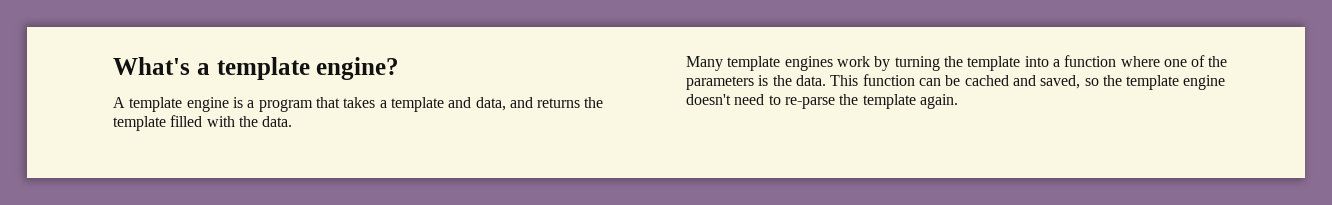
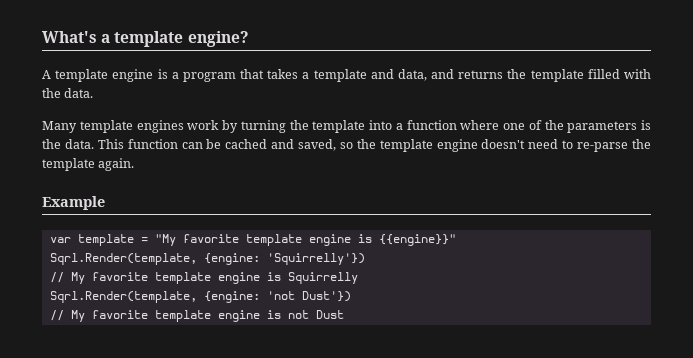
(958, 101) none -> [42,196,105,210] [49,234,456,246] [49,253,365,265] [49,272,358,284] [49,291,351,303] [49,310,344,322] // Example // var template = "My favorite template engine is {{engine}}" // Sqrl.Render(template, {engine: 'Squirrelly'}) // // My favorite template engine is Squirrelly // Sqrl.Render(template, {engine: 'not Dust'}) // // My favorite template engine is not Dust

